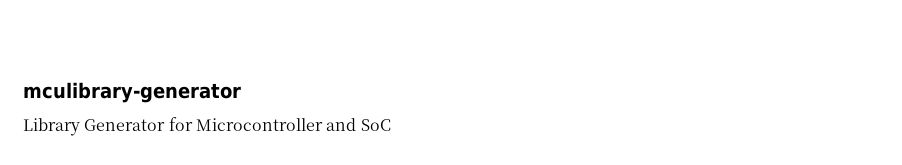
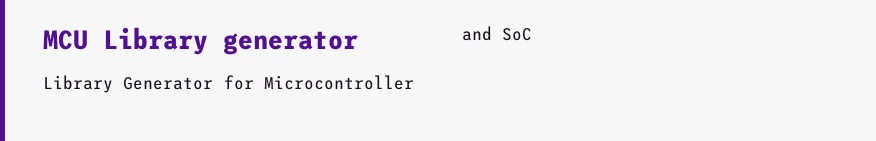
[23,82,241,103] mculibrary-generator -> [43,27,358,55] MCU Library generator

